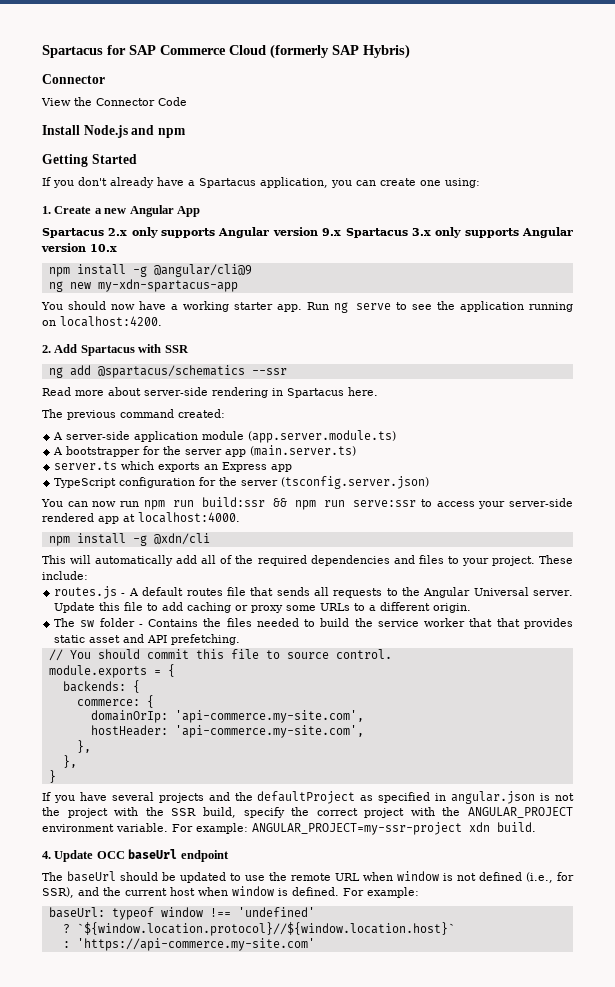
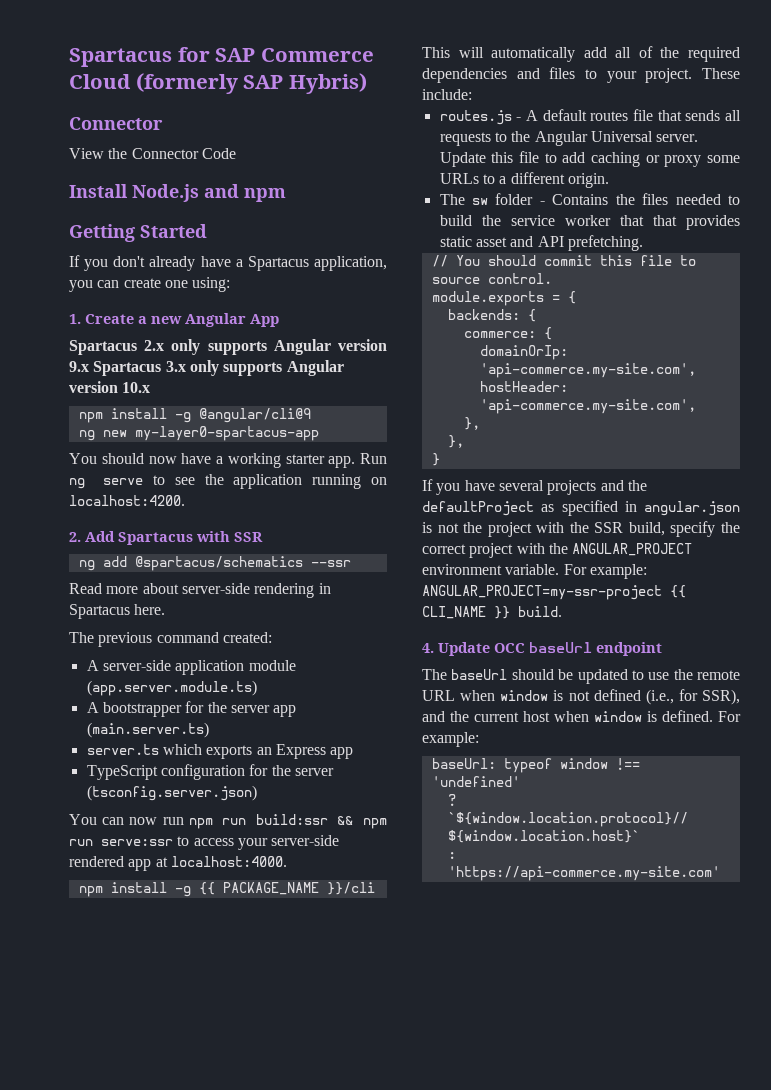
[97,279,238,292] my-xdn-spartacus-app -> [134,426,319,441] my-layer0-spartacus-app
[153,533,210,545] @xdn/cli -> [198,882,375,895] {{ PACKAGE_NAME }}/cli
[469,822,490,832] xdn -> [670,585,686,598] [422,606,510,619] {{ CLI_NAME }}

